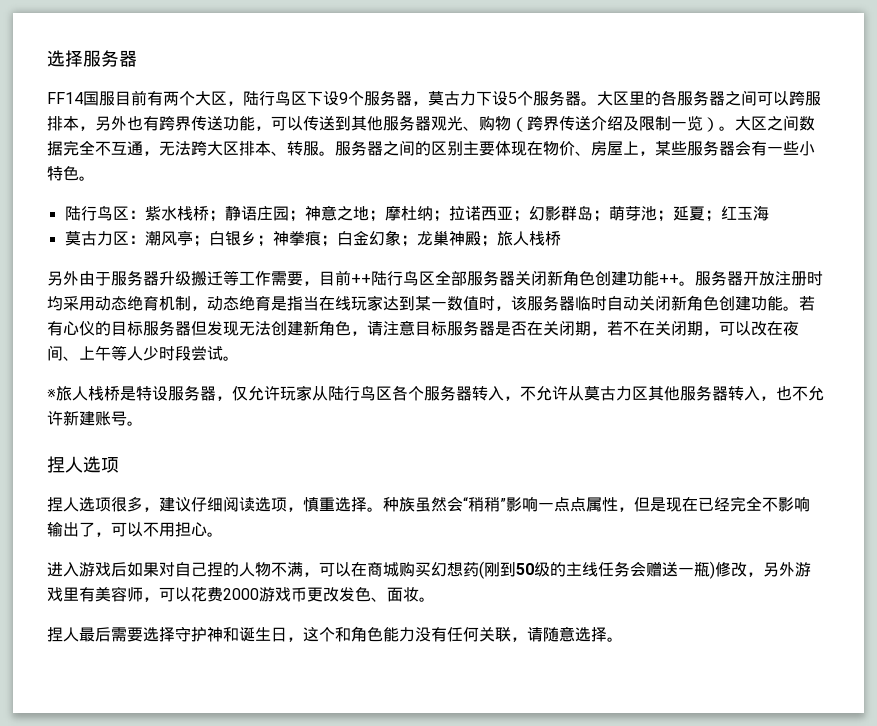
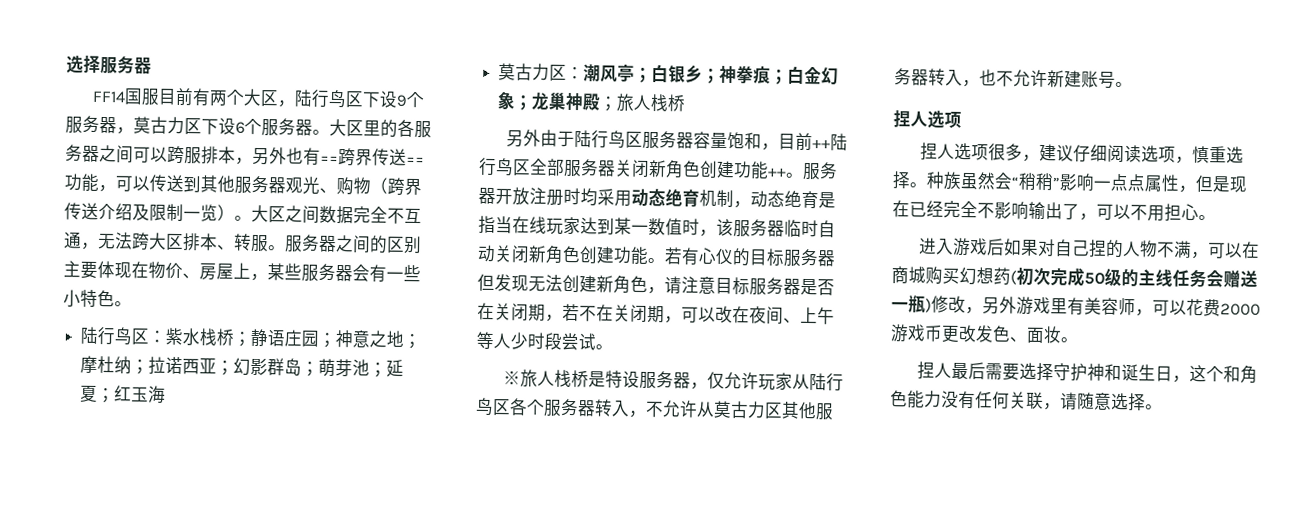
[476,91,517,106] 下设5 -> [184,117,245,135] 区下设6
[159,115,223,131] 跨界传送 -> [320,148,425,167] ==跨界传送==
[111,270,303,286] 服务器升级搬迁等工作需要 -> [574,130,763,150] 陆行鸟区服务器容量饱和
[484,562,516,577] 刚到 -> [1016,267,1085,287] 初次完成

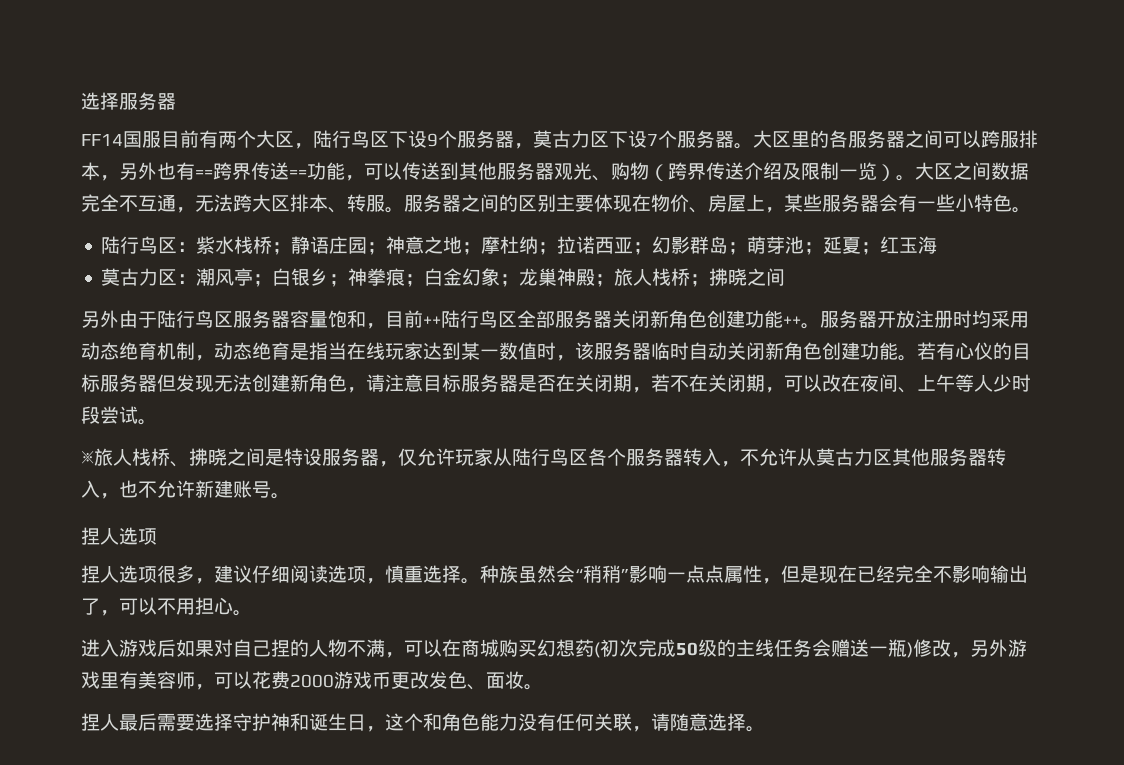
[235,121,245,134] 6 -> [647,134,658,146] 7
(687, 103) none -> [690,268,786,287] ；拂晓之间
(590, 379) none -> [170,448,265,467] 、拂晓之间

